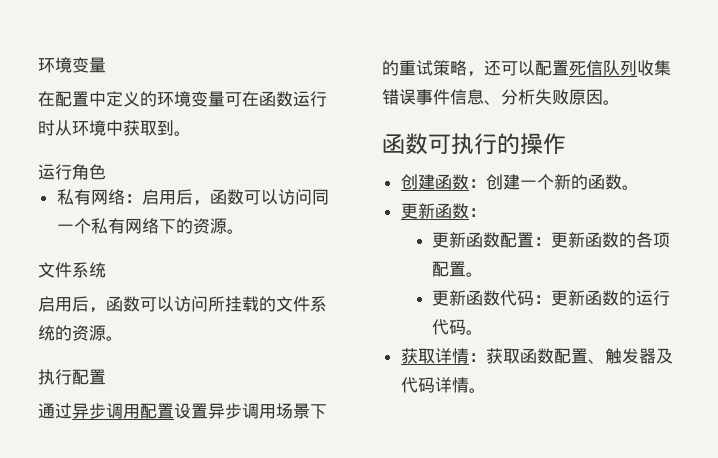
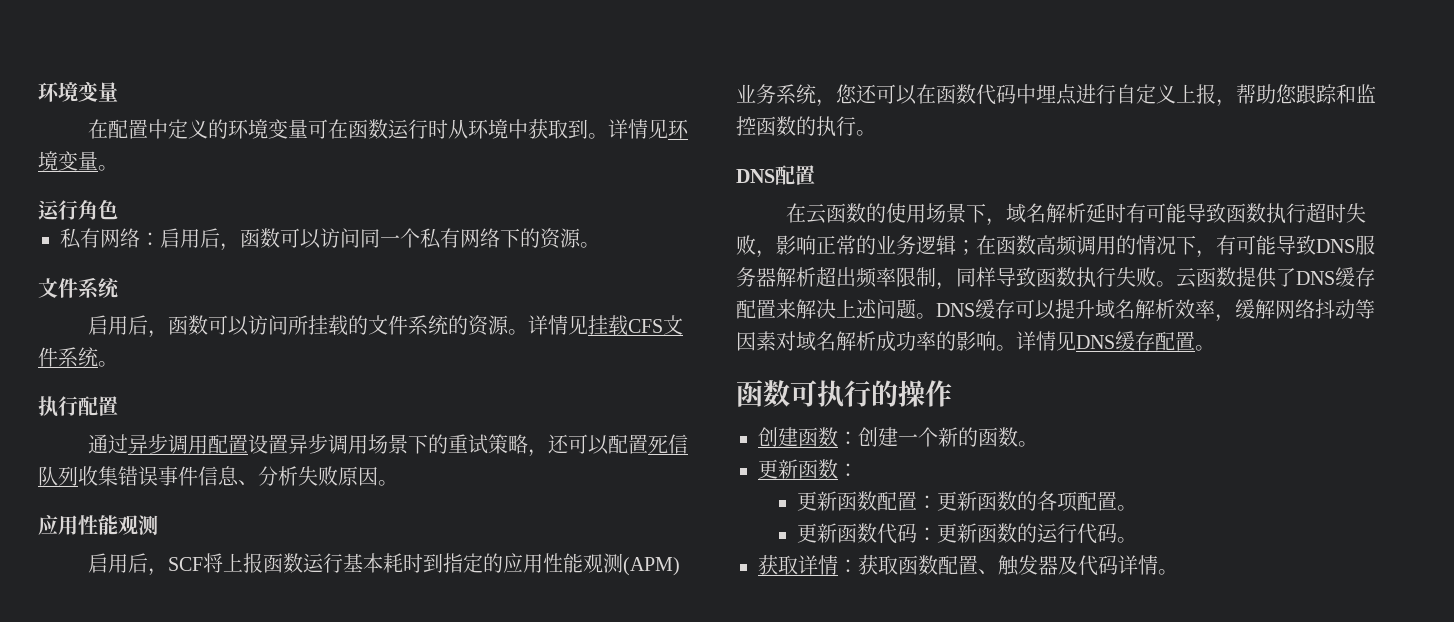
(191, 133) none -> [607,119,689,139] [38,151,118,171] 详情见环境变量。
(123, 338) none -> [527,315,683,336] [38,347,118,367] 详情见挂载CFS文件系统。
(620, 102) none -> [38,515,158,535] [87,553,680,576] [736,84,1376,107] [736,116,876,137] [736,165,815,185] [785,203,1366,226] [736,235,1375,258] [736,267,1375,290] [736,299,1375,322] [736,331,1215,352] // 应用性能观测 // 启用后，SCF将上报函数运行基本耗时到指定的应用性能观测(APM)业务系统，您还可以在函数代码中埋点进行自定义上报，帮助您跟踪和监控函数的执行。 // DNS配置 // 在云函数的使用场景下，域名解析延时有可能导致函数执行超时失败，影响正常的业务逻辑；在函数高频调用的情况下，有可能导致DNS服务器解析超出频率限制，同样导致函数执行失败。云函数提供了DNS缓存配置来解决上述问题。DNS缓存可以提升域名解析效率，缓解网络抖动等因素对域名解析成功率的影响。详情见DNS缓存配置。

